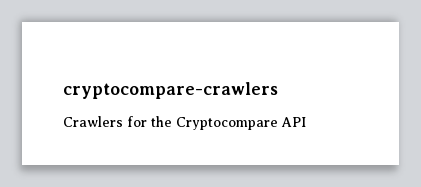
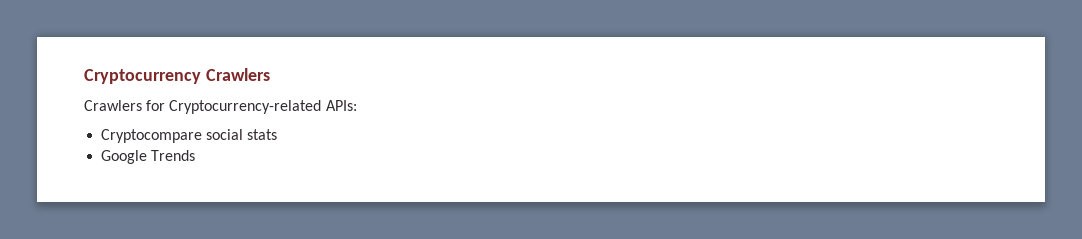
[63,82,278,99] cryptocompare-crawlers -> [84,68,270,84] Cryptocurrency Crawlers
[151,116,306,130] the Cryptocompare API -> [169,100,357,114] [101,129,278,143] [101,150,196,164] Cryptocurrency-related APIs: // Cryptocompare social stats // Google Trends

